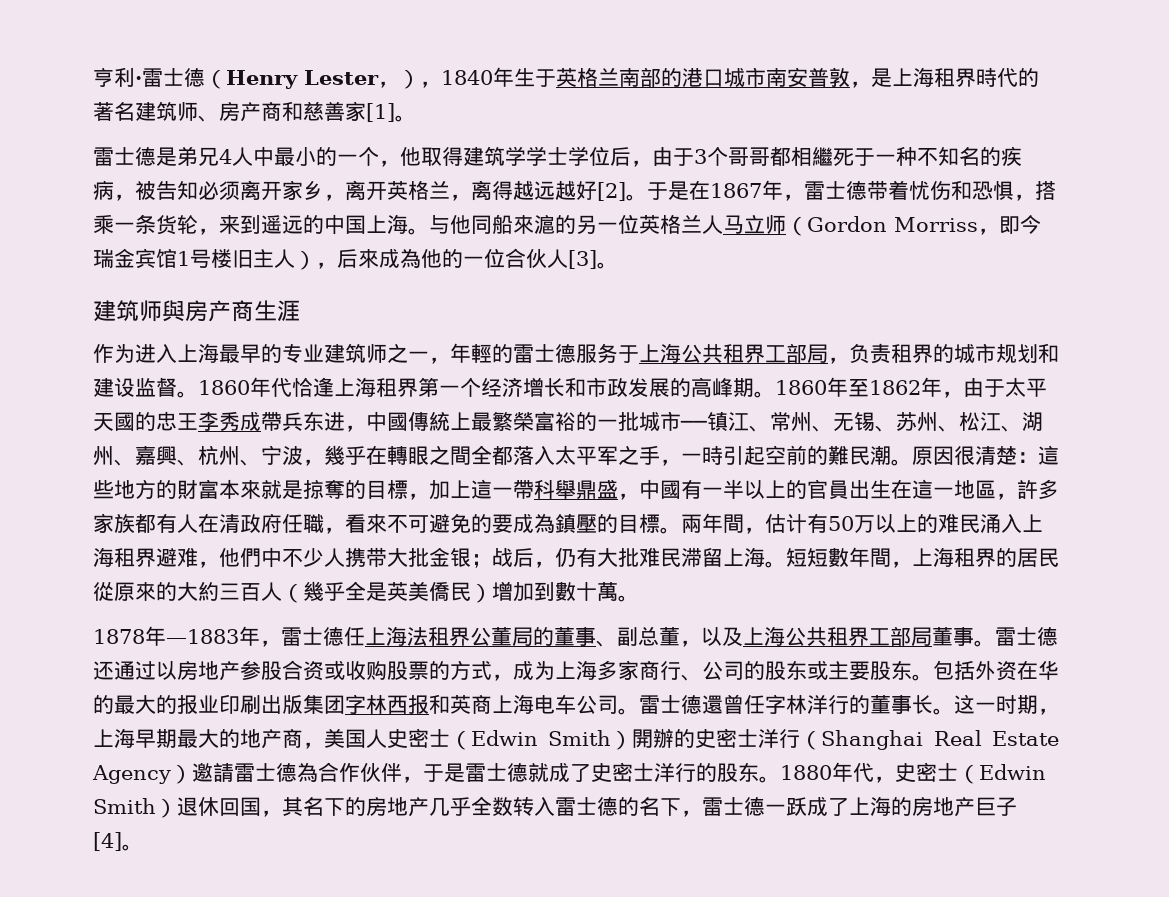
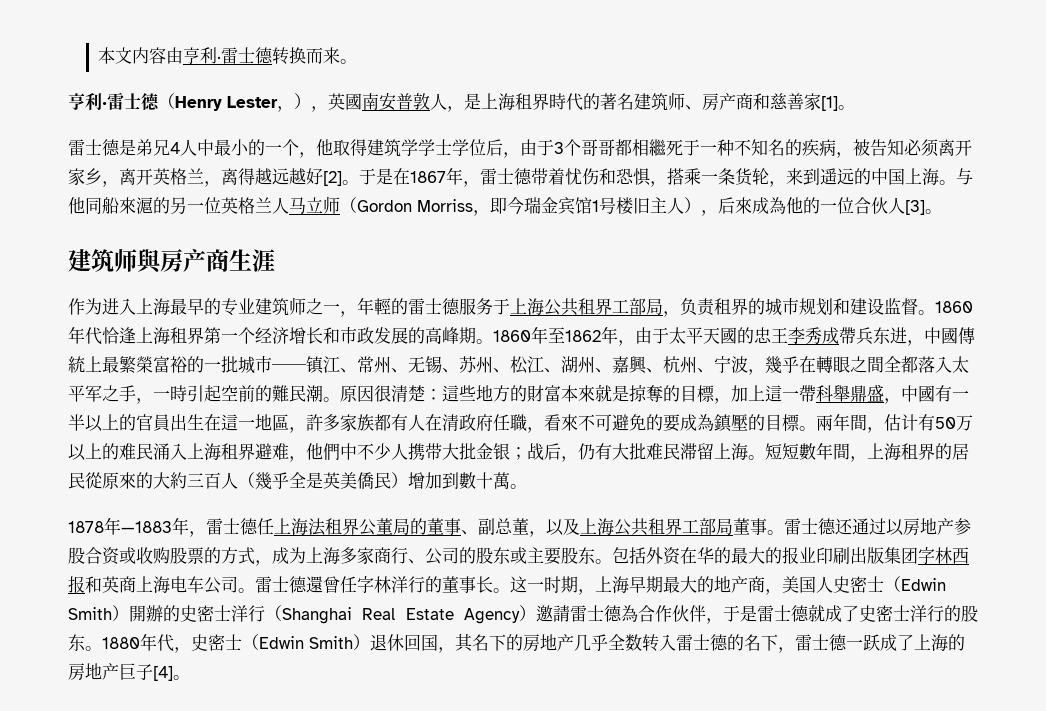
(93, 77) none -> [98,47,358,65] 本文内容由亨利·雷士德转换而来。 //
[441,67,766,88] 1840年生于英格兰南部的港口城市 -> [328,93,362,110] 英國
(850, 77) none -> [430,93,447,110] 人

